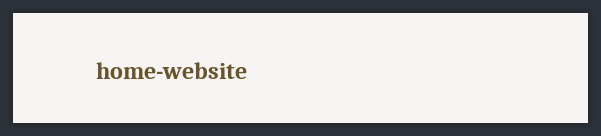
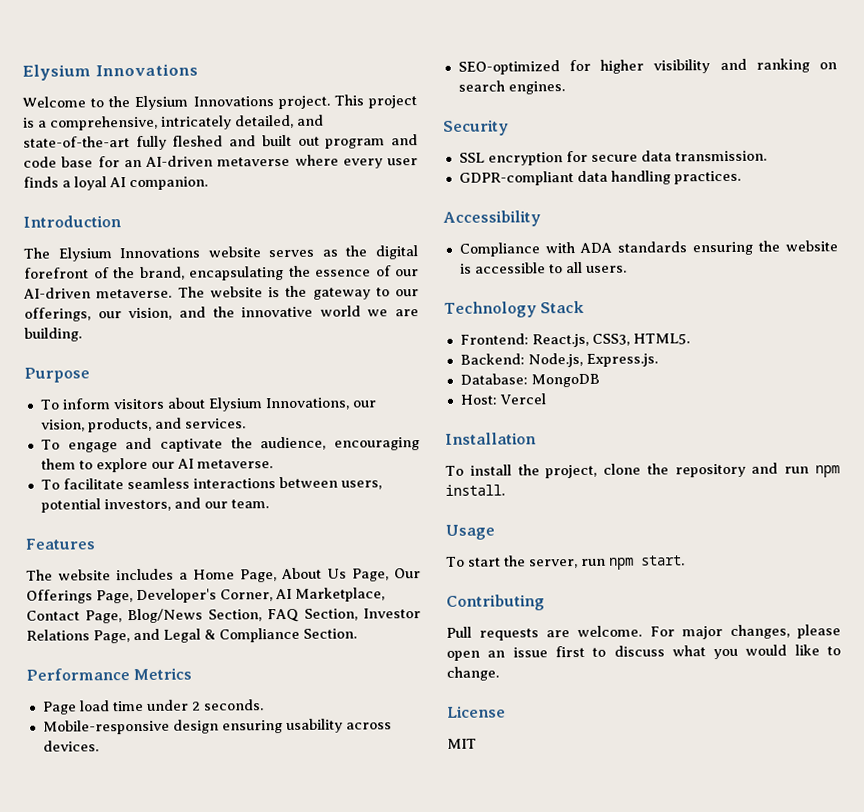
[96,62,247,79] home-website -> [22,63,198,81] [22,94,417,111] [23,114,324,131] [23,134,419,151] [23,154,418,169] [23,176,208,191] [23,215,122,228] [23,245,418,262] [24,265,419,281] [23,285,419,300] [24,305,419,322] [24,327,82,342] [24,367,90,383] [39,397,377,412] [40,417,246,433] [40,436,420,453] [40,457,273,473] [40,476,382,490] [40,497,269,513] [25,538,95,550] [26,567,421,583] [26,587,385,604] [26,608,421,624] [26,627,357,644] [26,667,193,681] [42,699,264,715] [42,718,392,735] [42,740,99,752] [457,58,837,75] [457,80,565,95] [443,119,509,136] [458,150,767,166] [458,170,741,186] [443,210,541,227] [458,240,838,257] [459,261,627,274] [444,300,585,318] [459,333,690,348] [459,352,658,368] [459,373,600,388] [459,393,546,405] [445,432,537,445] [445,462,840,479] [445,484,505,496] [445,524,495,540] [446,555,685,570] [446,594,545,611] [446,624,841,641] [446,644,841,661] [446,666,499,681] [447,705,506,718] [447,738,477,749] Elysium Innovations // Welcome to the Elysium Innovations project. This project is a comprehensive, intricately detailed, and state-of-the-art fully fleshed and built out program and code base for an AI-driven metaverse where every user finds a loyal AI companion. // Introduction // The Elysium Innovations website serves as the digital forefront of the brand, encapsulating the essence of our AI-driven metaverse. The website is the gateway to our offerings, our vision, and the innovative world we are building. // Purpose // To inform visitors about Elysium Innovations, our vision, products, and services. // To engage and captivate the audience, encouraging them to explore our AI metaverse. // To facilitate seamless interactions between users, potential investors, and our team. // Features // The website includes a Home Page, About Us Page, Our Offerings Page, Developer's Corner, AI Marketplace, Contact Page, Blog/News Section, FAQ Section, Investor Relations Page, and Legal & Compliance Section. // Performance Metrics // Page load time under 2 seconds. // Mobile-responsive design ensuring usability across devices. // SEO-optimized for higher visibility and ranking on search engines. // Security // SSL encryption for secure data transmission. // GDPR-compliant data handling practices. // Accessibility // Compliance with ADA standards ensuring the website is accessible to all users. // Technology Stack // Frontend: React.js, CSS3, HTML5. // Backend: Node.js, Express.js. // Database: MongoDB // Host: Vercel // Installation // To install the project, clone the repository and run npm install. // Usage // To start the server, run npm start. // Contributing // Pull requests are welcome. For major changes, please open an issue first to discuss what you would like to change. // License // MIT

